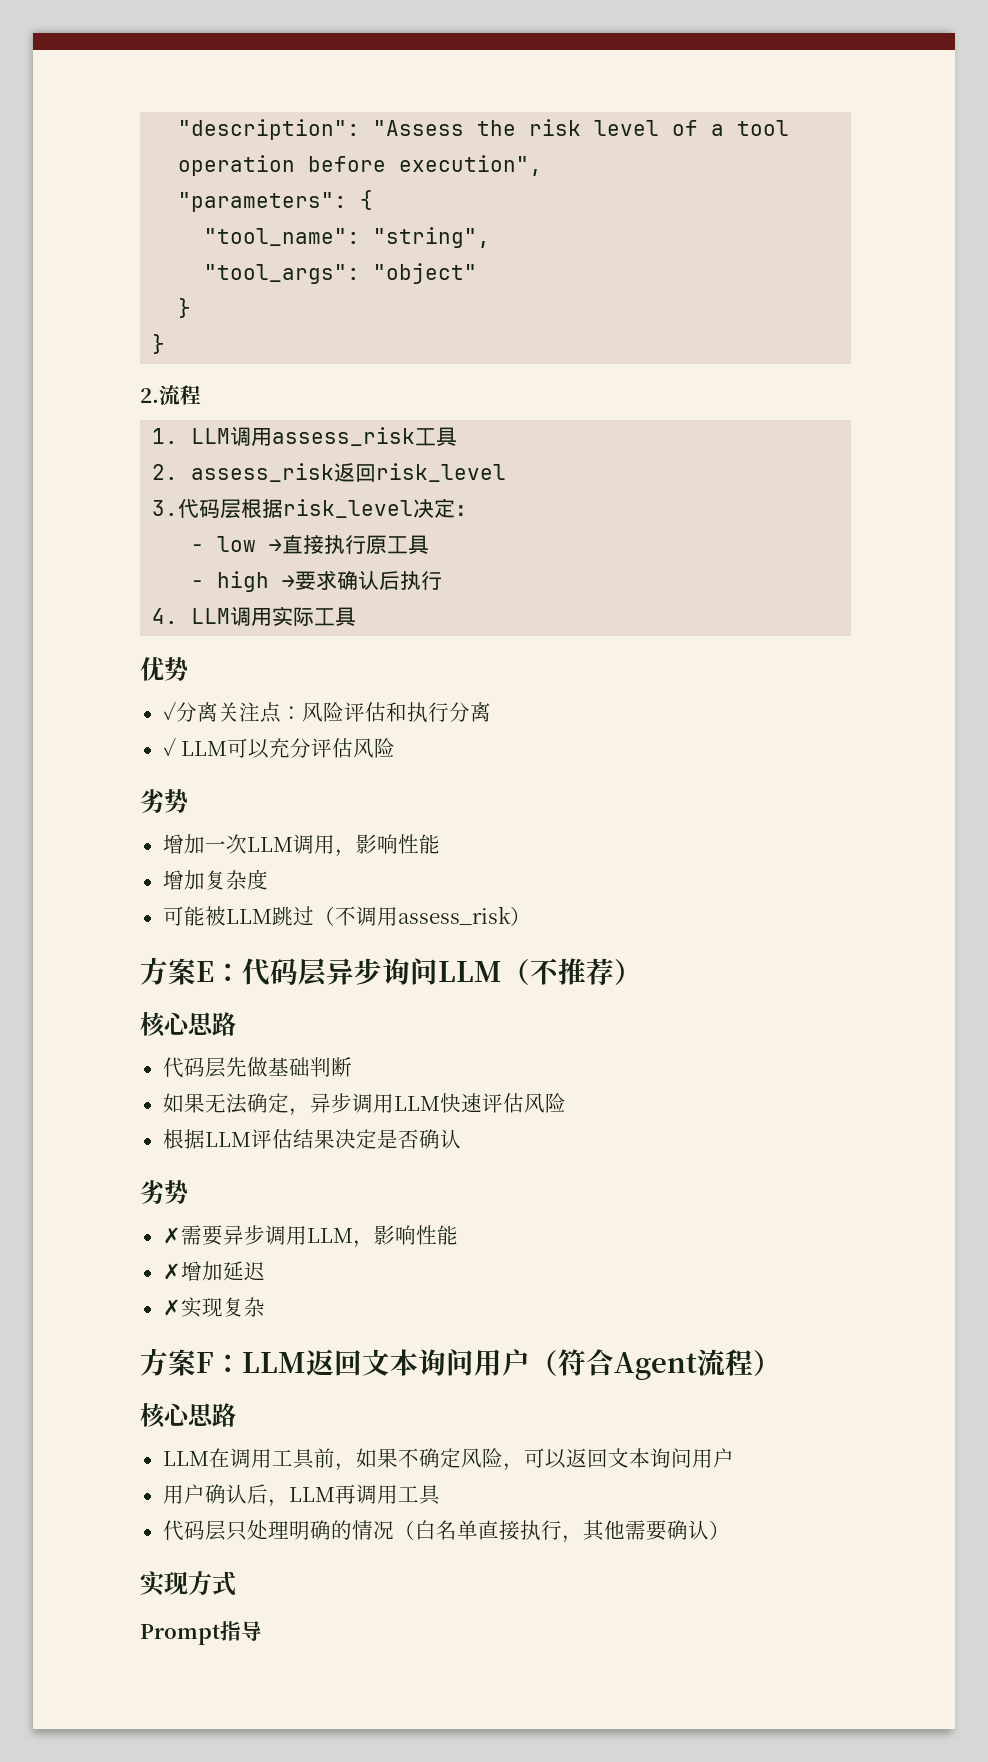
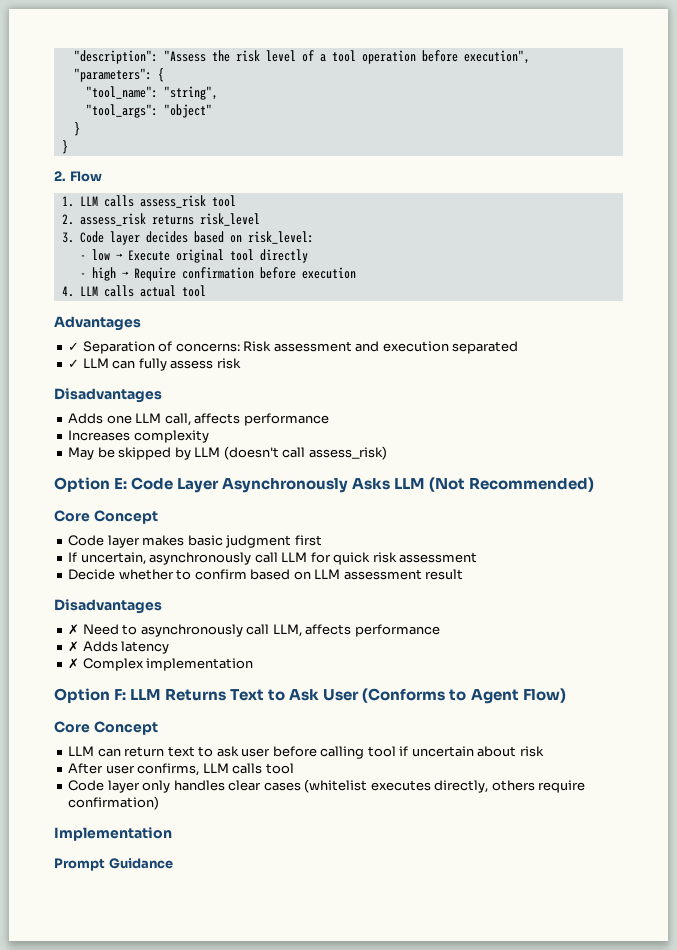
[159,385,201,405] 流程 -> [69,171,102,182] Flow
[230,427,458,447] 调用assess_risk工具 -> [103,195,236,208] calls assess_risk tool
[334,463,377,482] 返回 -> [151,215,194,225] returns
[178,498,477,519] 代码层根据risk_level决定： -> [79,231,314,245] Code layer decides based on risk_level:
[282,535,430,555] 直接执行原工具 -> [127,249,308,263] Execute original tool directly
[295,570,443,591] [152,606,357,627] [140,657,188,681] [162,702,491,723] [162,738,396,759] [140,789,188,813] [162,834,440,857] [162,869,268,890] [162,906,531,926] [140,957,642,986] [140,1012,236,1038] [162,1057,352,1078] [162,1093,566,1116] [162,1129,461,1149] [140,1180,188,1204] [162,1225,458,1248] [162,1261,265,1281] [162,1297,265,1318] [140,1348,781,1380] [140,1403,236,1429] [162,1448,734,1471] [162,1484,441,1507] [162,1520,730,1543] [140,1571,236,1596] 要求确认后执行 // 4. LLM调用实际工具 // 优势 // ✓分离关注点：风险评估和执行分离 // ✓ LLM可以充分评估风险 // 劣势 // 增加一次LLM调用，影响性能 // 增加复杂度 // 可能被LLM跳过（不调用assess_risk） // 方案E：代码层异步询问LLM（不推荐） // 核心思路 // 代码层先做基础判断 // 如果无法确定，异步调用LLM快速评估风险 // 根据LLM评估结果决定是否确认 // 劣势 // ✗需要异步调用LLM，影响性能 // ✗增加延迟 // ✗实现复杂 // 方案F：LLM返回文本询问用户（符合Agent流程） // 核心思路 // LLM在调用工具前，如果不确定风险，可以返回文本询问用户 // 用户确认后，LLM再调用工具 // 代码层只处理明确的情况（白名单直接执行，其他需要确认） // 实现方式 -> [133,267,356,281] [61,285,206,297] [54,316,141,331] [68,341,519,354] [68,358,241,371] [54,388,162,403] [68,413,329,426] [68,430,209,443] [68,446,387,460] [54,477,595,493] [54,510,158,524] [68,535,322,548] [68,552,478,565] [68,569,464,580] [54,599,162,614] [68,624,440,637] [68,641,170,654] [68,658,254,671] [54,688,566,704] [54,721,158,735] [68,746,544,759] [68,763,294,776] [68,779,586,793] [68,796,160,810] [54,827,172,841] Require confirmation before execution // 4. LLM calls actual tool // Advantages // ✓ Separation of concerns: Risk assessment and execution separated // ✓ LLM can fully assess risk // Disadvantages // Adds one LLM call, affects performance // Increases complexity // May be skipped by LLM (doesn't call assess_risk) // Option E: Code Layer Asynchronously Asks LLM (Not Recommended) // Core Concept // Code layer makes basic judgment first // If uncertain, asynchronously call LLM for quick risk assessment // Decide whether to confirm based on LLM assessment result // Disadvantages // ✗ Need to asynchronously call LLM, affects performance // ✗ Adds latency // ✗ Complex implementation // Option F: LLM Returns Text to Ask User (Conforms to Agent Flow) // Core Concept // LLM can return text to ask user before calling tool if uncertain about risk // After user confirms, LLM calls tool // Code layer only handles clear cases (whitelist executes directly, others require confirmation) // Implementation
[220,1621,262,1641] 指导 -> [108,858,173,869] Guidance

